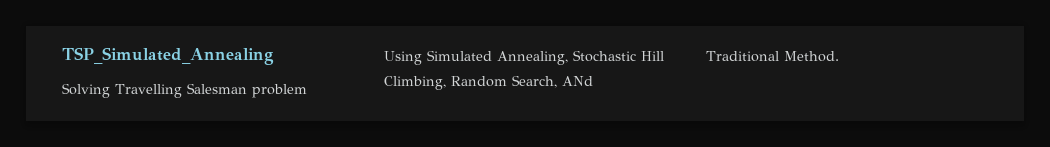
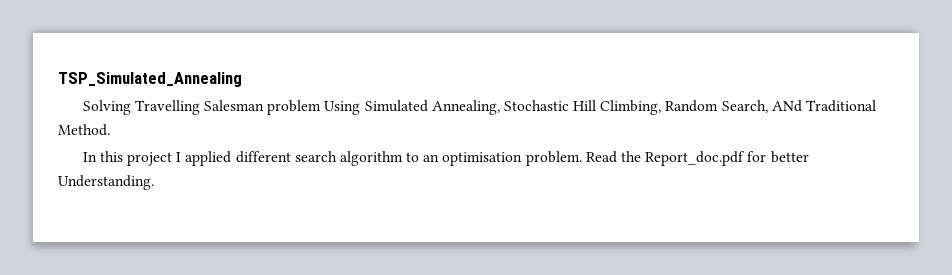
(839, 56) none -> [82,151,809,166] [58,175,154,190] // In this project I applied different search algorithm to an optimisation problem. Read the Report_doc.pdf for better Understanding.

